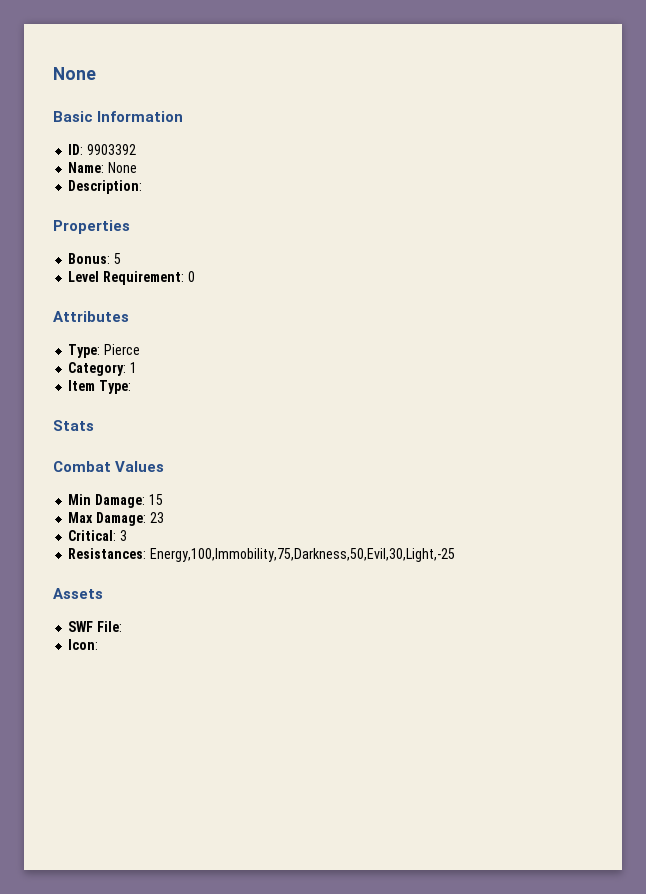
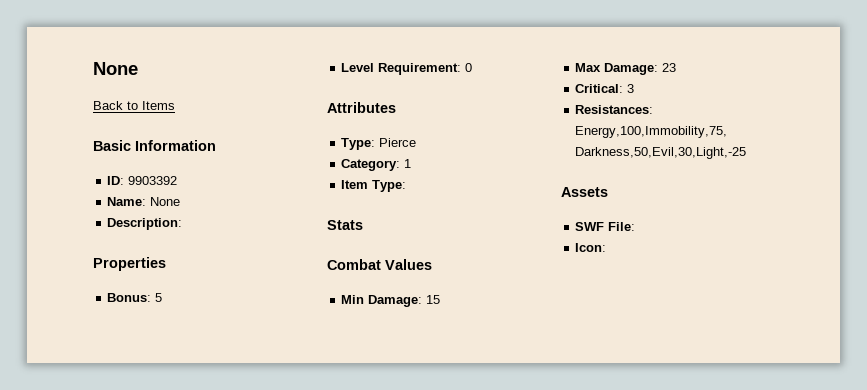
[53,67,96,80] None -> [93,62,138,75] [93,101,175,110] None // Back to Items

